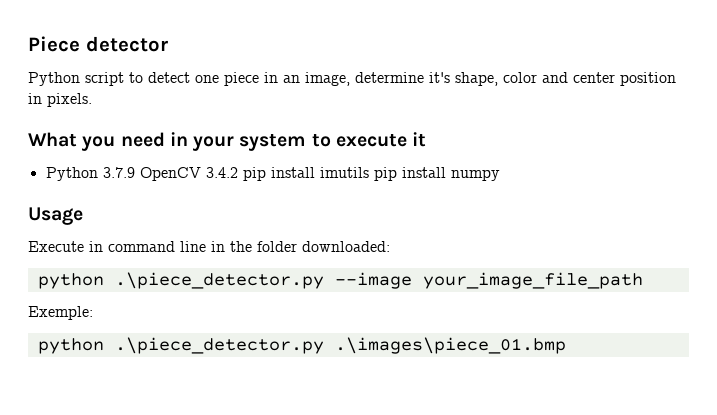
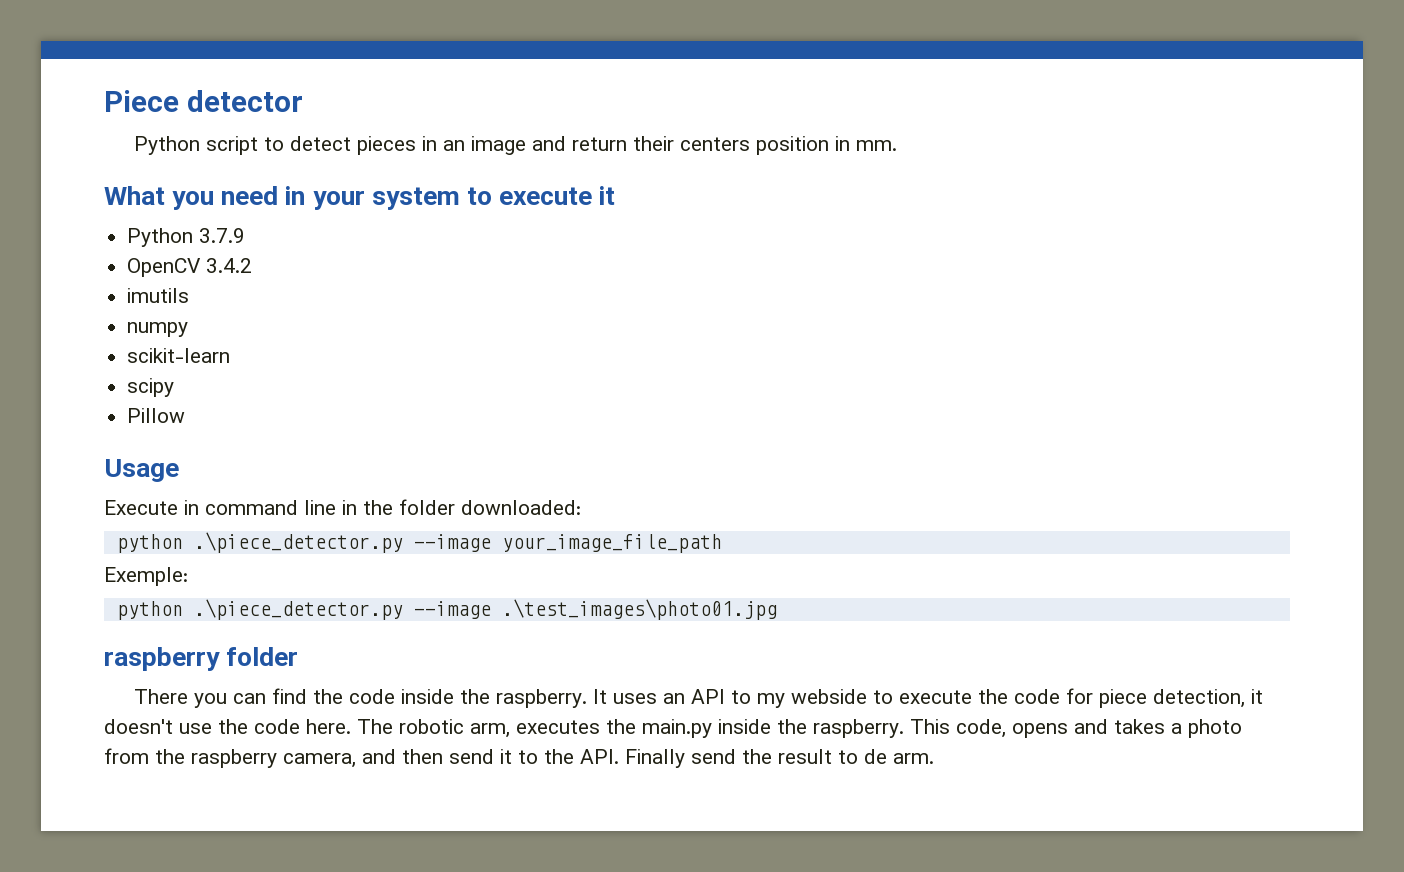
[195,72,615,86] one piece in an image, determine it's shape, color and center -> [356,136,750,155] pieces in an image and return their centers
[47,93,92,107] pixels. -> [855,140,897,151] mm.
(135, 172) none -> (246, 235) //
[242,167,315,181] pip install -> (253, 265) //
[373,167,446,181] pip install -> (190, 295) //
(500, 175) none -> [127,348,231,363] [127,378,175,397] [127,408,186,423] // scikit-learn // scipy // Pillow
[334,337,566,354] .\images\piece_01.bmp -> [413,599,777,620] [104,647,299,671] [133,688,1263,708] [104,719,1242,738] [104,748,934,768] --image .\test_images\photo01.jpg // raspberry folder // There you can find the code inside the raspberry. It uses an API to my webside to execute the code for piece detection, it doesn't use the code here. The robotic arm, executes the main.py inside the raspberry. This code, opens and takes a photo from the raspberry camera, and then send it to the API. Finally send the result to de arm.

